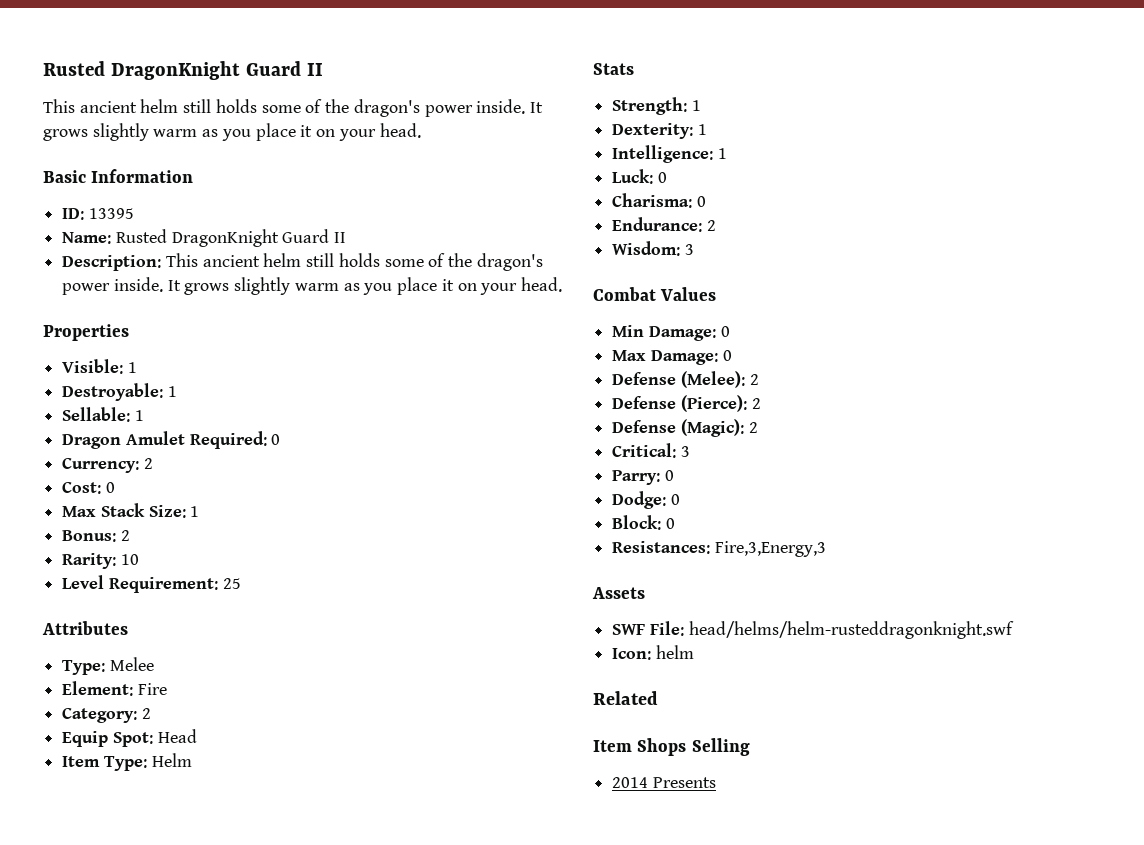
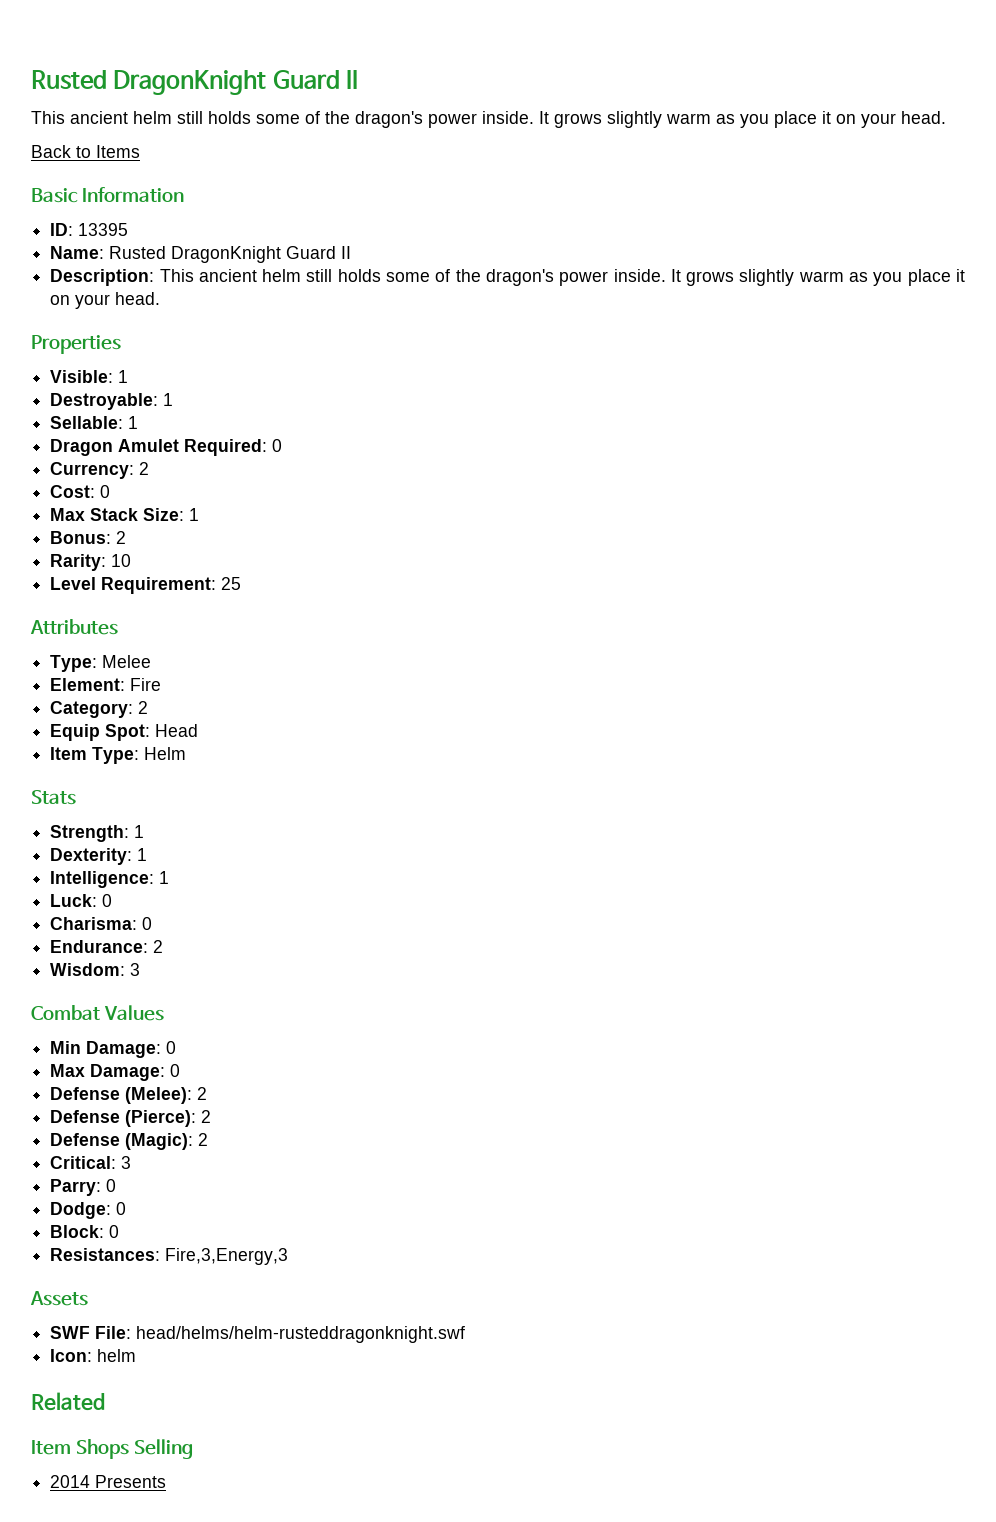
(421, 130) none -> [31,145,140,158] // Back to Items

